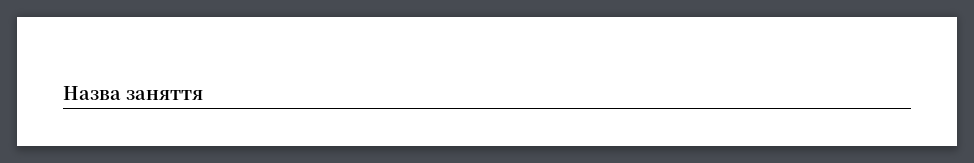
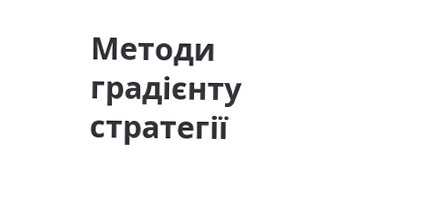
[63,86,203,100] Назва заняття -> [90,37,216,67] [89,75,243,108] [89,114,229,147] Методи градієнту стратегії

